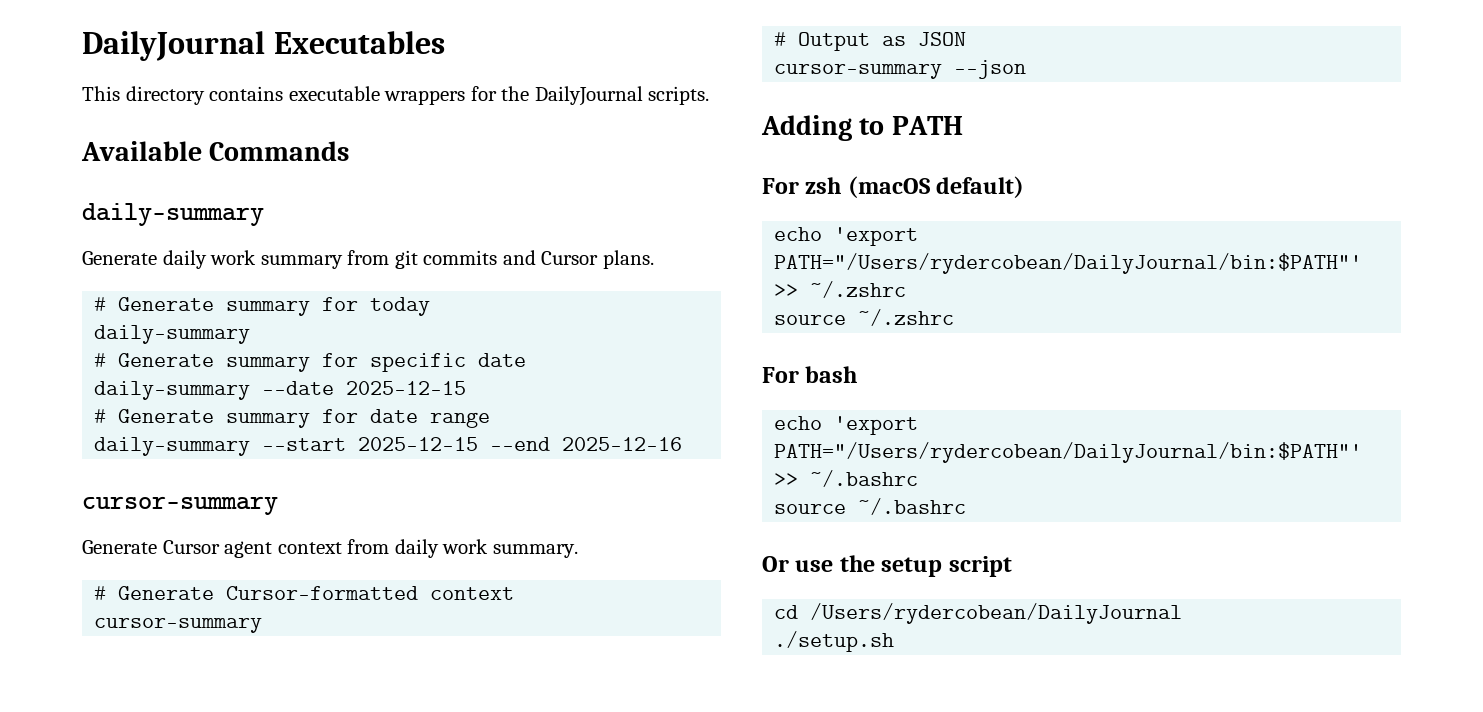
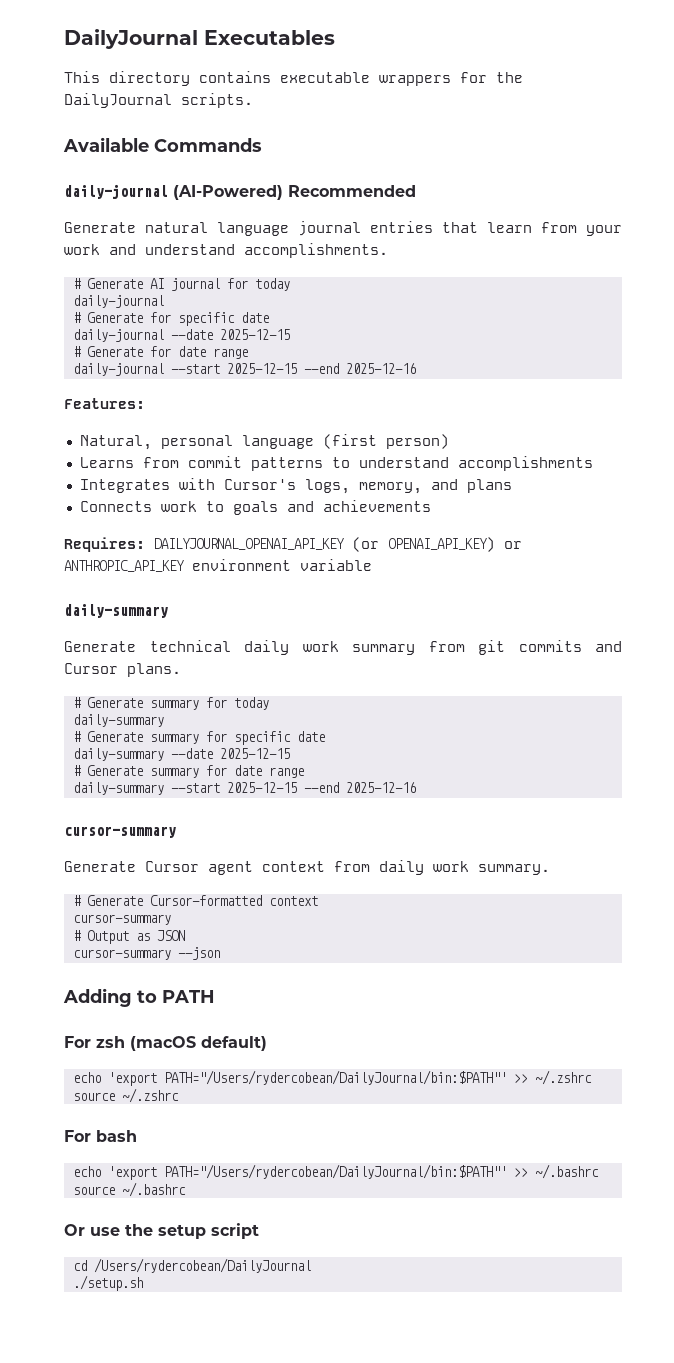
(350, 151) none -> [64,184,416,200] [64,221,622,236] [64,243,388,258] [72,278,290,291] [72,295,164,308] [72,312,269,326] [72,329,290,342] [72,346,248,359] [72,363,416,376] [64,398,145,409] [79,434,449,450] [79,456,593,471] [79,478,512,494] [79,500,431,515] [64,537,522,552] [64,559,372,572] // daily-journal (AI-Powered) Recommended // Generate natural language journal entries that learn from your work and understand accomplishments. // # Generate AI journal for today // daily-journal // # Generate for specific date // daily-journal --date 2025-12-15 // # Generate for date range // daily-journal --start 2025-12-15 --end 2025-12-16 // Features: // Natural, personal language (first person) // Learns from commit patterns to understand accomplishments // Integrates with Cursor's logs, memory, and plans // Connects work to goals and achievements // Requires: DAILYJOURNAL_OPENAI_API_KEY (or OPENAI_API_KEY) or ANTHROPIC_API_KEY environment variable
(157, 258) none -> [149,640,231,652] technical

